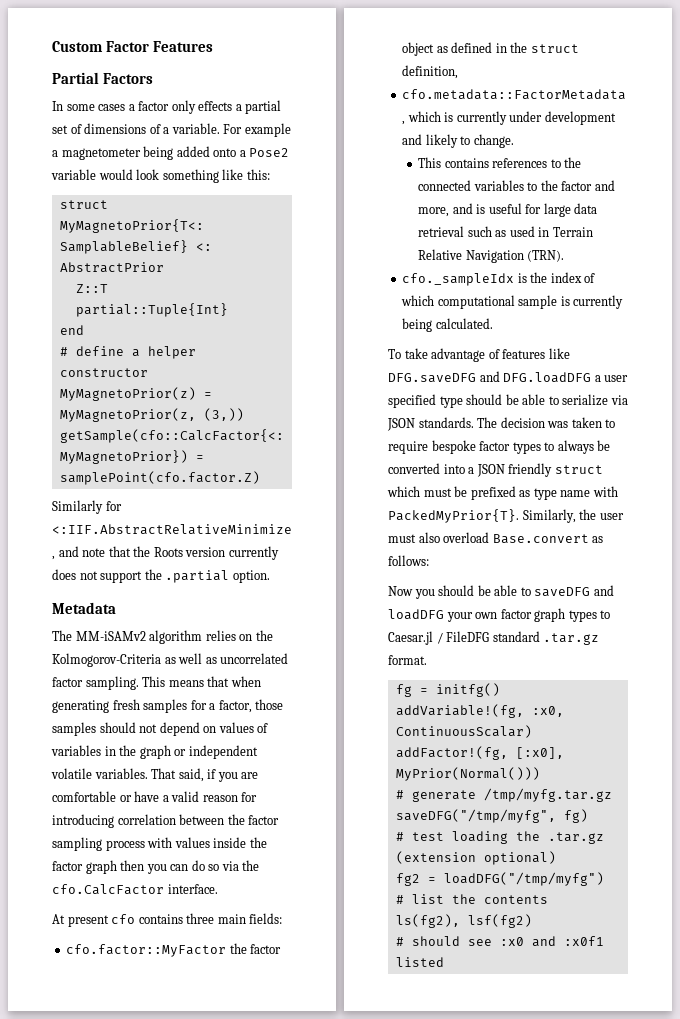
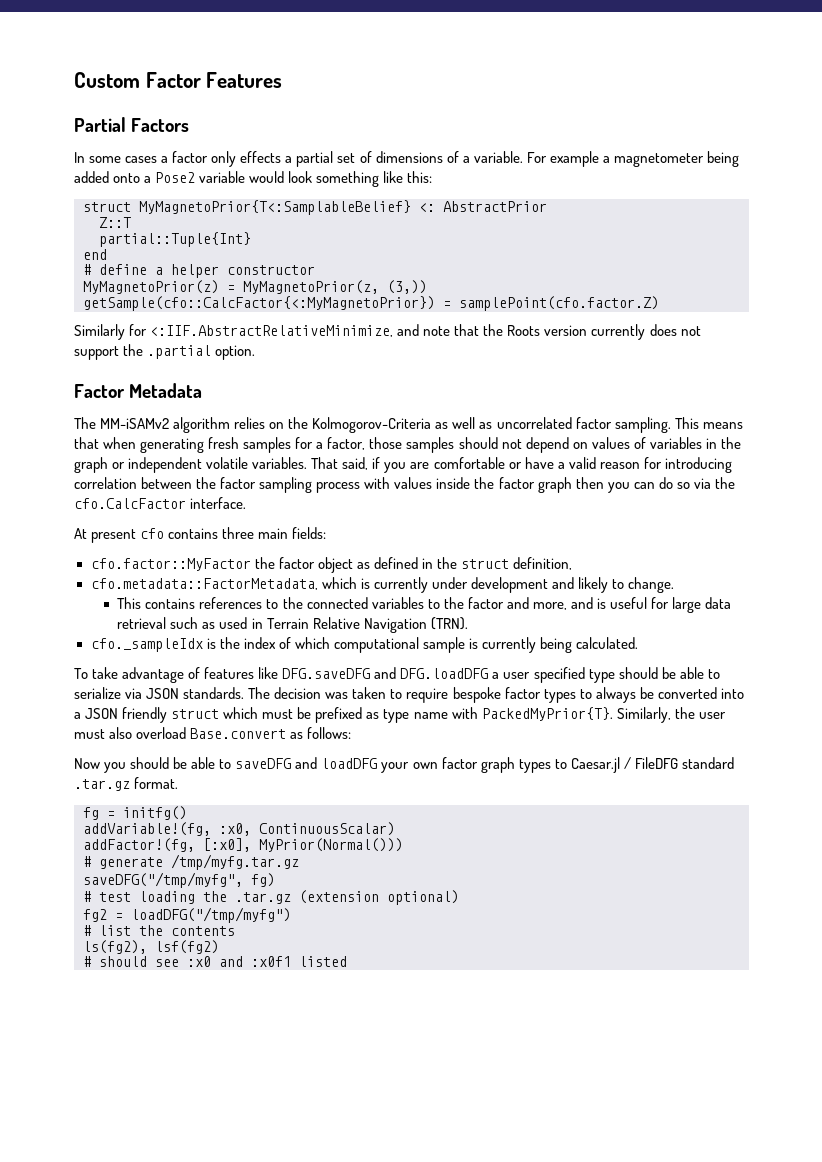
(270, 576) none -> [74,384,125,398] Factor

